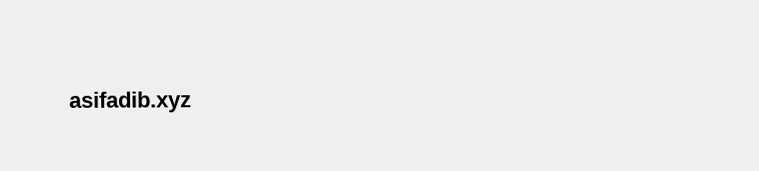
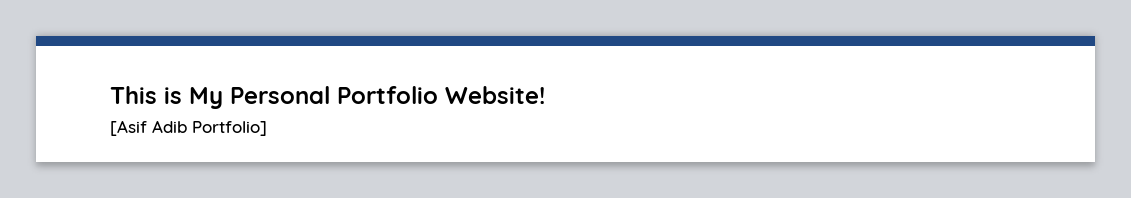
[69,91,192,113] asifadib.xyz -> [110,86,545,109] [110,120,267,136] This is My Personal Portfolio Website! // [Asif Adib Portfolio]

